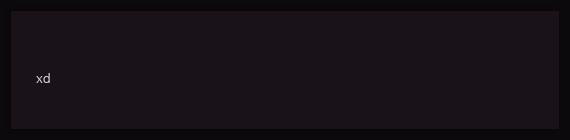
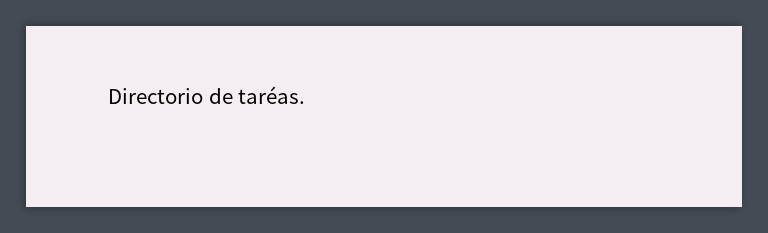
[36,73,51,83] xd -> [108,86,306,104] Directorio de taréas.

